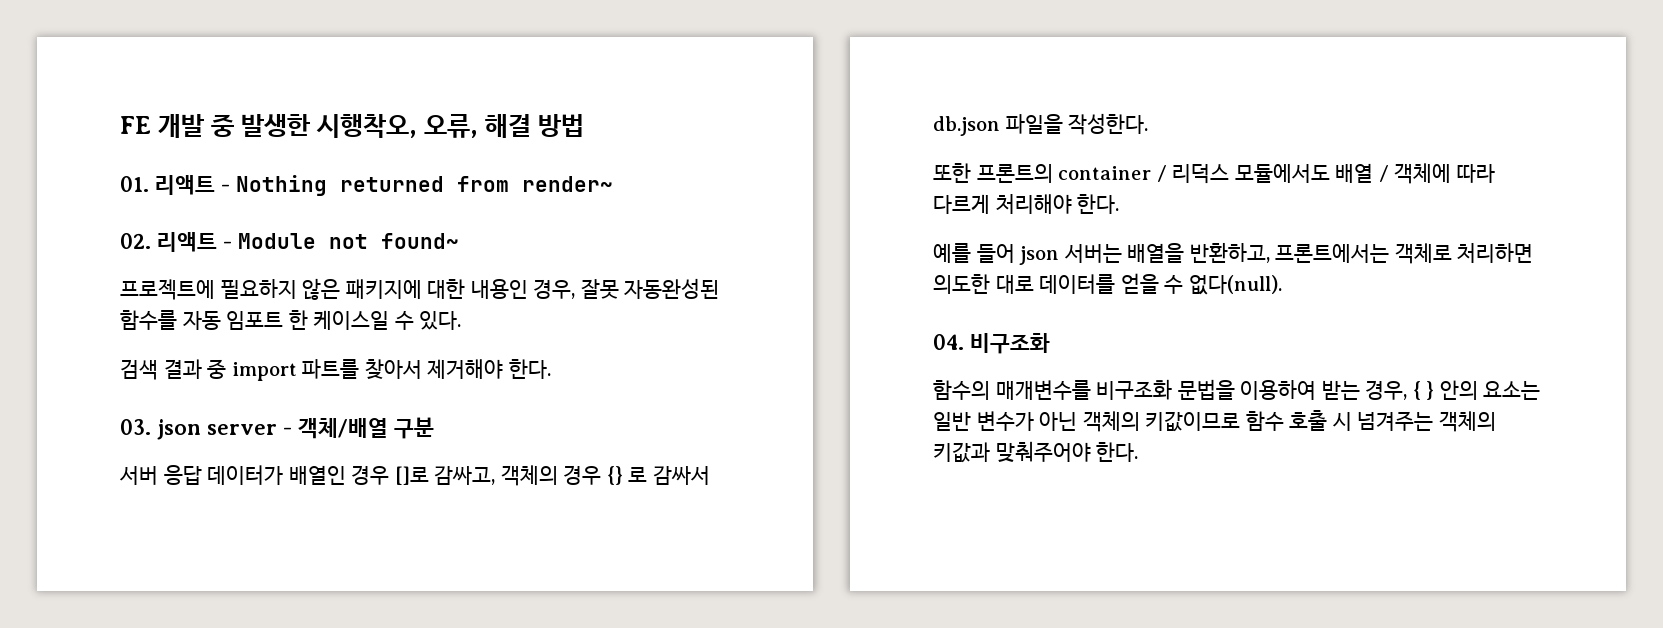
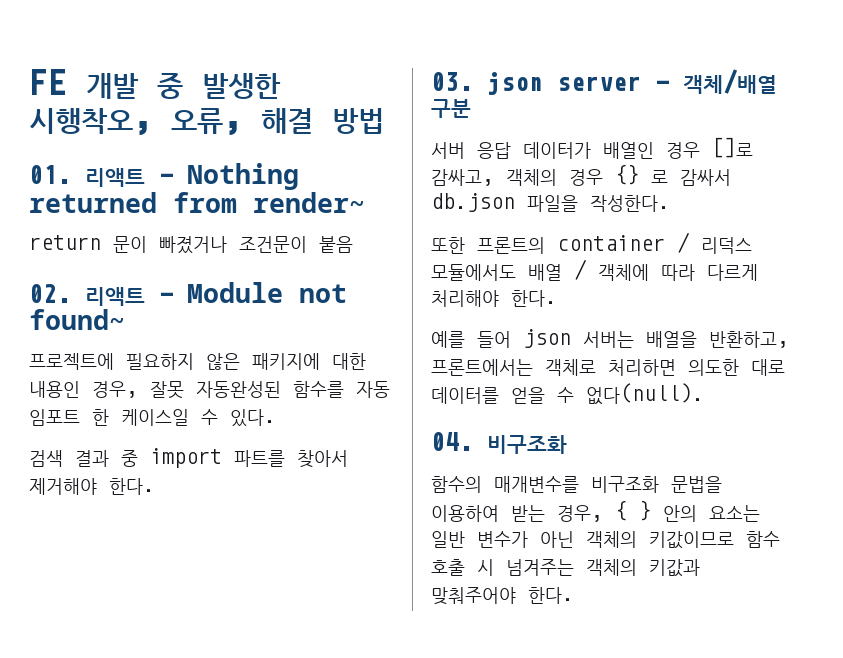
(613, 184) none -> [29,235,353,254] // return 문이 빠졌거나 조건문이 붙음

